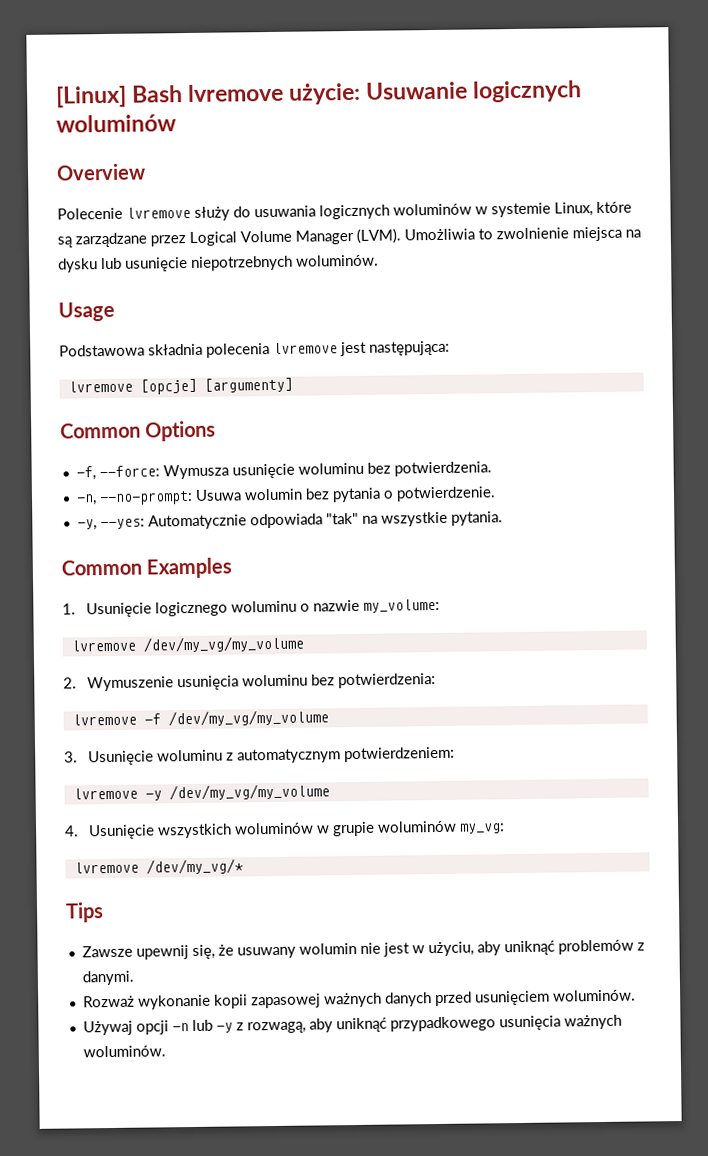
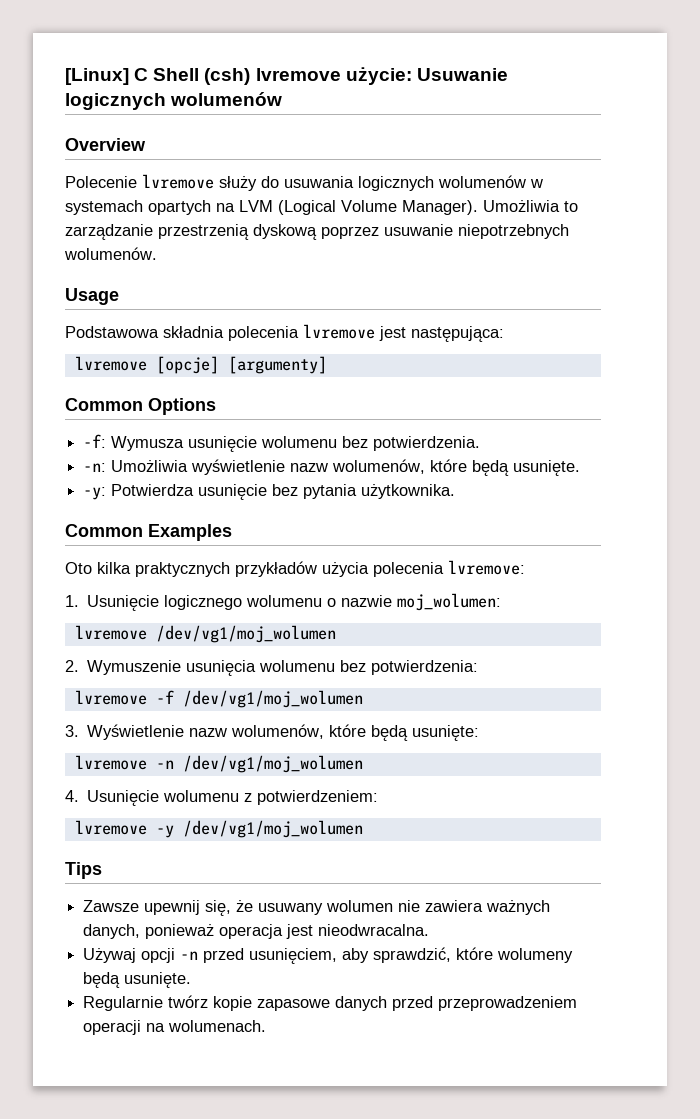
[131,85,184,103] Bash -> [134,68,251,85] C Shell (csh)
[56,114,177,133] woluminów -> [170,92,283,106] wolumenów
[393,201,632,218] [57,226,641,248] [58,254,379,273] woluminów w systemie Linux, które są zarządzane przez Logical Volume Manager (LVM). Umożliwia to zwolnienie miejsca na dysku lub usunięcie niepotrzebnych woluminów. -> [438,175,543,188] [65,200,578,215] [65,224,569,240] [64,247,157,260] wolumenów w systemach opartych na LVM (Logical Volume Manager). Umożliwia to zarządzanie przestrzenią dyskową poprzez usuwanie niepotrzebnych wolumenów.
[75,465,160,481] -f, --force: -> [83,434,107,448] -f:
[297,462,364,475] woluminu -> [261,436,338,448] wolumenu
[75,486,496,506] [76,511,503,531] [61,557,233,579] -n, --no-prompt: Usuwa wolumin bez pytania o potwierdzenie. // -y, --yes: Automatycznie odpowiada "tak" na wszystkie pytania. // Common Examples -> [83,459,581,476] [83,484,456,500] [65,524,232,541] [65,560,525,577] -n: Umożliwia wyświetlenie nazw wolumenów, które będą usunięte. // -y: Potwierdza usunięcie bez pytania użytkownika. // Common Examples // Oto kilka praktycznych przykładów użycia polecenia lvremove:
[230,600,297,613] woluminu -> [246,595,323,607] wolumenu
[362,598,440,613] [70,635,304,653] my_volume: // lvremove /dev/my_vg/my_volume -> [397,593,502,611] [74,625,336,643] moj_wolumen: // lvremove /dev/vg1/moj_wolumen
[241,674,308,687] woluminu -> [259,660,336,672] wolumenu
[167,709,329,727] [64,746,455,766] [72,783,330,801] [65,820,505,840] [73,858,244,875] /dev/my_vg/my_volume // 3. Usunięcie woluminu z automatycznym potwierdzeniem: // lvremove -y /dev/my_vg/my_volume // 4. Usunięcie wszystkich woluminów w grupie woluminów my_vg: // lvremove /dev/my_vg/* -> [182,690,363,708] [65,724,480,741] [74,755,363,773] [65,790,379,806] [74,820,363,838] /dev/vg1/moj_wolumen // 3. Wyświetlenie nazw wolumenów, które będą usunięte: // lvremove -n /dev/vg1/moj_wolumen // 4. Usunięcie wolumenu z potwierdzeniem: // lvremove -y /dev/vg1/moj_wolumen
[298,939,645,957] [81,970,134,986] [82,989,636,1010] [82,1014,622,1036] [82,1045,166,1058] wolumin nie jest w użyciu, aby uniknąć problemów z danymi. // Rozważ wykonanie kopii zapasowej ważnych danych przed usunięciem woluminów. // Używaj opcji -n lub -y z rozwagą, aby uniknąć przypadkowego usunięcia ważnych woluminów. -> [326,900,551,915] [83,924,430,939] [83,947,574,964] [83,972,192,988] [83,995,578,1011] [83,1020,267,1035] wolumen nie zawiera ważnych danych, ponieważ operacja jest nieodwracalna. // Używaj opcji -n przed usunięciem, aby sprawdzić, które wolumeny będą usunięte. // Regularnie twórz kopie zapasowe danych przed przeprowadzeniem operacji na wolumenach.

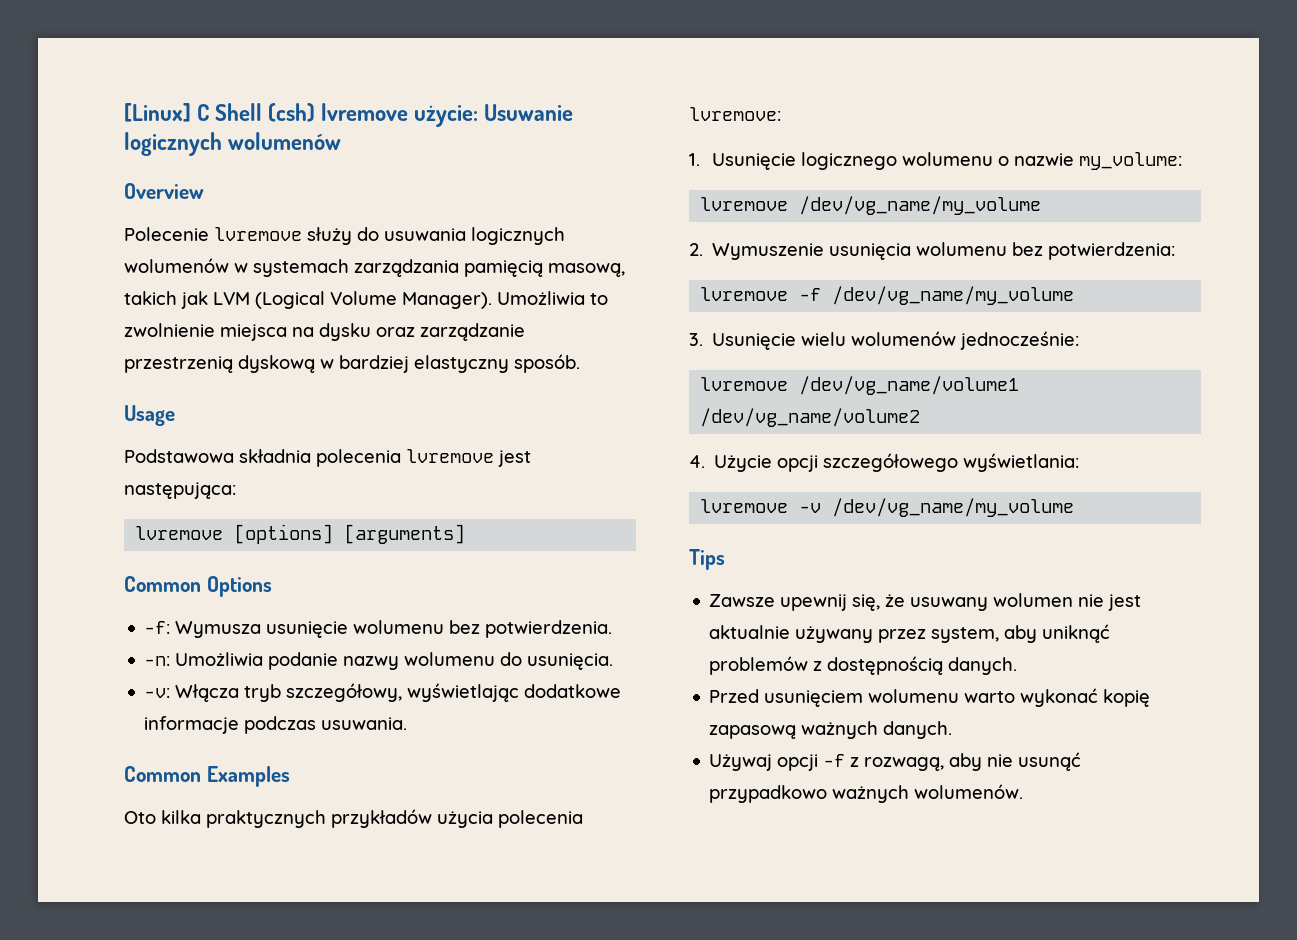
[148,200,235,215] opartych na -> [354,259,625,277] [124,291,208,309] zarządzania pamięcią masową, takich jak
[65,224,569,240] [64,247,157,260] zarządzanie przestrzenią dyskową poprzez usuwanie niepotrzebnych wolumenów. -> [124,323,525,341] [124,354,580,373] zwolnienie miejsca na dysku oraz zarządzanie przestrzenią dyskową w bardziej elastyczny sposób.
[155,356,327,374] [opcje] [argumenty] -> [234,524,466,544] [options] [arguments]
[191,459,581,476] [83,484,456,500] wyświetlenie nazw wolumenów, które będą usunięte. // -y: Potwierdza usunięcie bez pytania użytkownika. -> [268,652,614,670] [144,683,622,702] [144,716,408,734] podanie nazwy wolumenu do usunięcia. // -v: Włącza tryb szczegółowy, wyświetlając dodatkowe informacje podczas usuwania.
[397,593,502,611] [74,625,336,643] moj_wolumen: // lvremove /dev/vg1/moj_wolumen -> [1078,152,1182,170] [700,196,1042,215] my_volume: // lvremove /dev/vg_name/my_volume
[182,690,363,708] [65,724,480,741] [74,755,363,773] [65,790,379,806] [74,820,363,838] /dev/vg1/moj_wolumen // 3. Wyświetlenie nazw wolumenów, które będą usunięte: // lvremove -n /dev/vg1/moj_wolumen // 4. Usunięcie wolumenu z potwierdzeniem: // lvremove -y /dev/vg1/moj_wolumen -> [832,286,1075,305] [689,331,1080,350] [700,376,1020,395] [700,408,921,427] [689,453,1080,472] [700,498,1075,517] /dev/vg_name/my_volume // 3. Usunięcie wielu wolumenów jednocześnie: // lvremove /dev/vg_name/volume1 /dev/vg_name/volume2 // 4. Użycie opcji szczegółowego wyświetlania: // lvremove -v /dev/vg_name/my_volume
[425,900,551,915] [83,924,430,939] [83,947,574,964] [83,972,192,988] [83,995,578,1011] [83,1020,267,1035] zawiera ważnych danych, ponieważ operacja jest nieodwracalna. // Używaj opcji -n przed usunięciem, aby sprawdzić, które wolumeny będą usunięte. // Regularnie twórz kopie zapasowe danych przed przeprowadzeniem operacji na wolumenach. -> [1108,594,1142,611] [709,624,1111,643] [709,656,1018,675] [709,688,1151,707] [709,721,953,739] [709,752,1082,771] [709,784,1024,803] jest aktualnie używany przez system, aby uniknąć problemów z dostępnością danych. // Przed usunięciem wolumenu warto wykonać kopię zapasową ważnych danych. // Używaj opcji -f z rozwagą, aby nie usunąć przypadkowo ważnych wolumenów.

